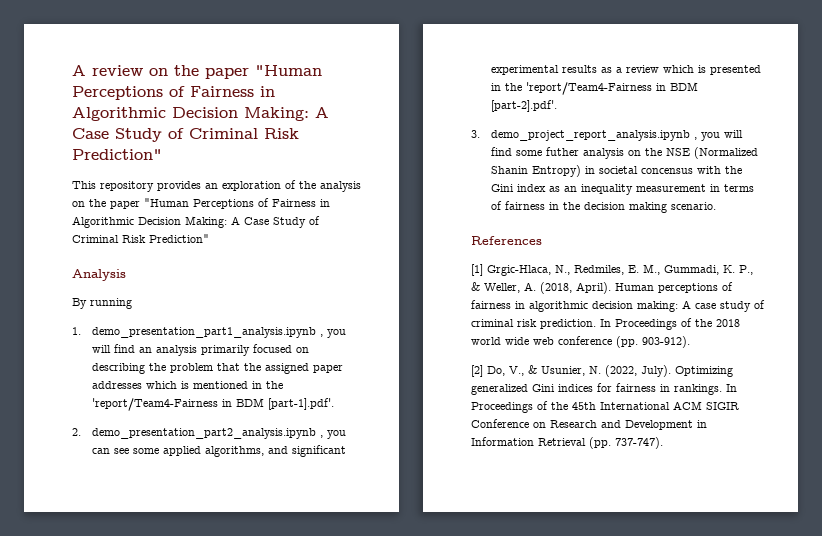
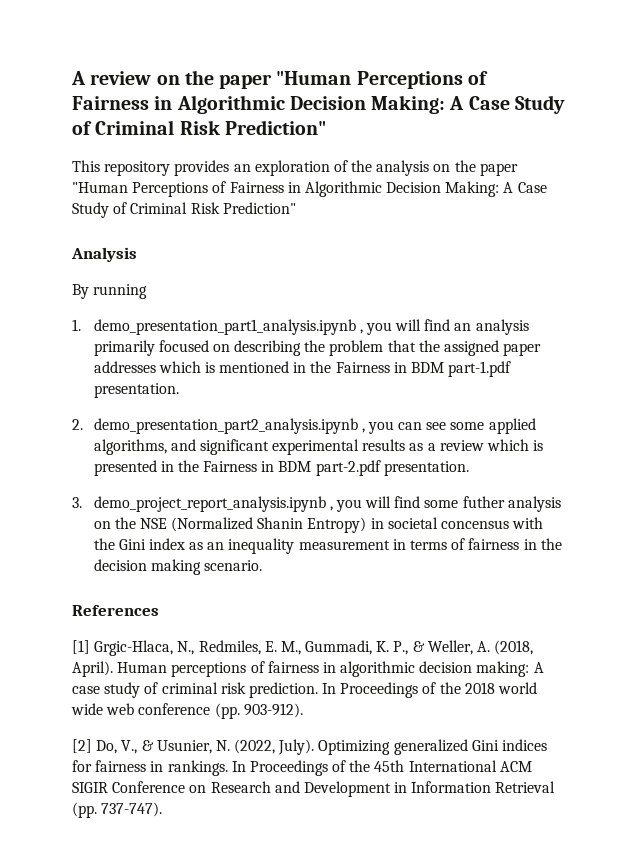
[92,398,335,411] 'report/Team4-Fairness in BDM [part-1].pdf'. -> [335,361,512,377] [93,383,179,398] Fairness in BDM part-1.pdf presentation.
[526,82,699,95] [491,100,558,112] 'report/Team4-Fairness in BDM [part-2].pdf'. -> [203,460,469,476] Fairness in BDM part-2.pdf presentation.

